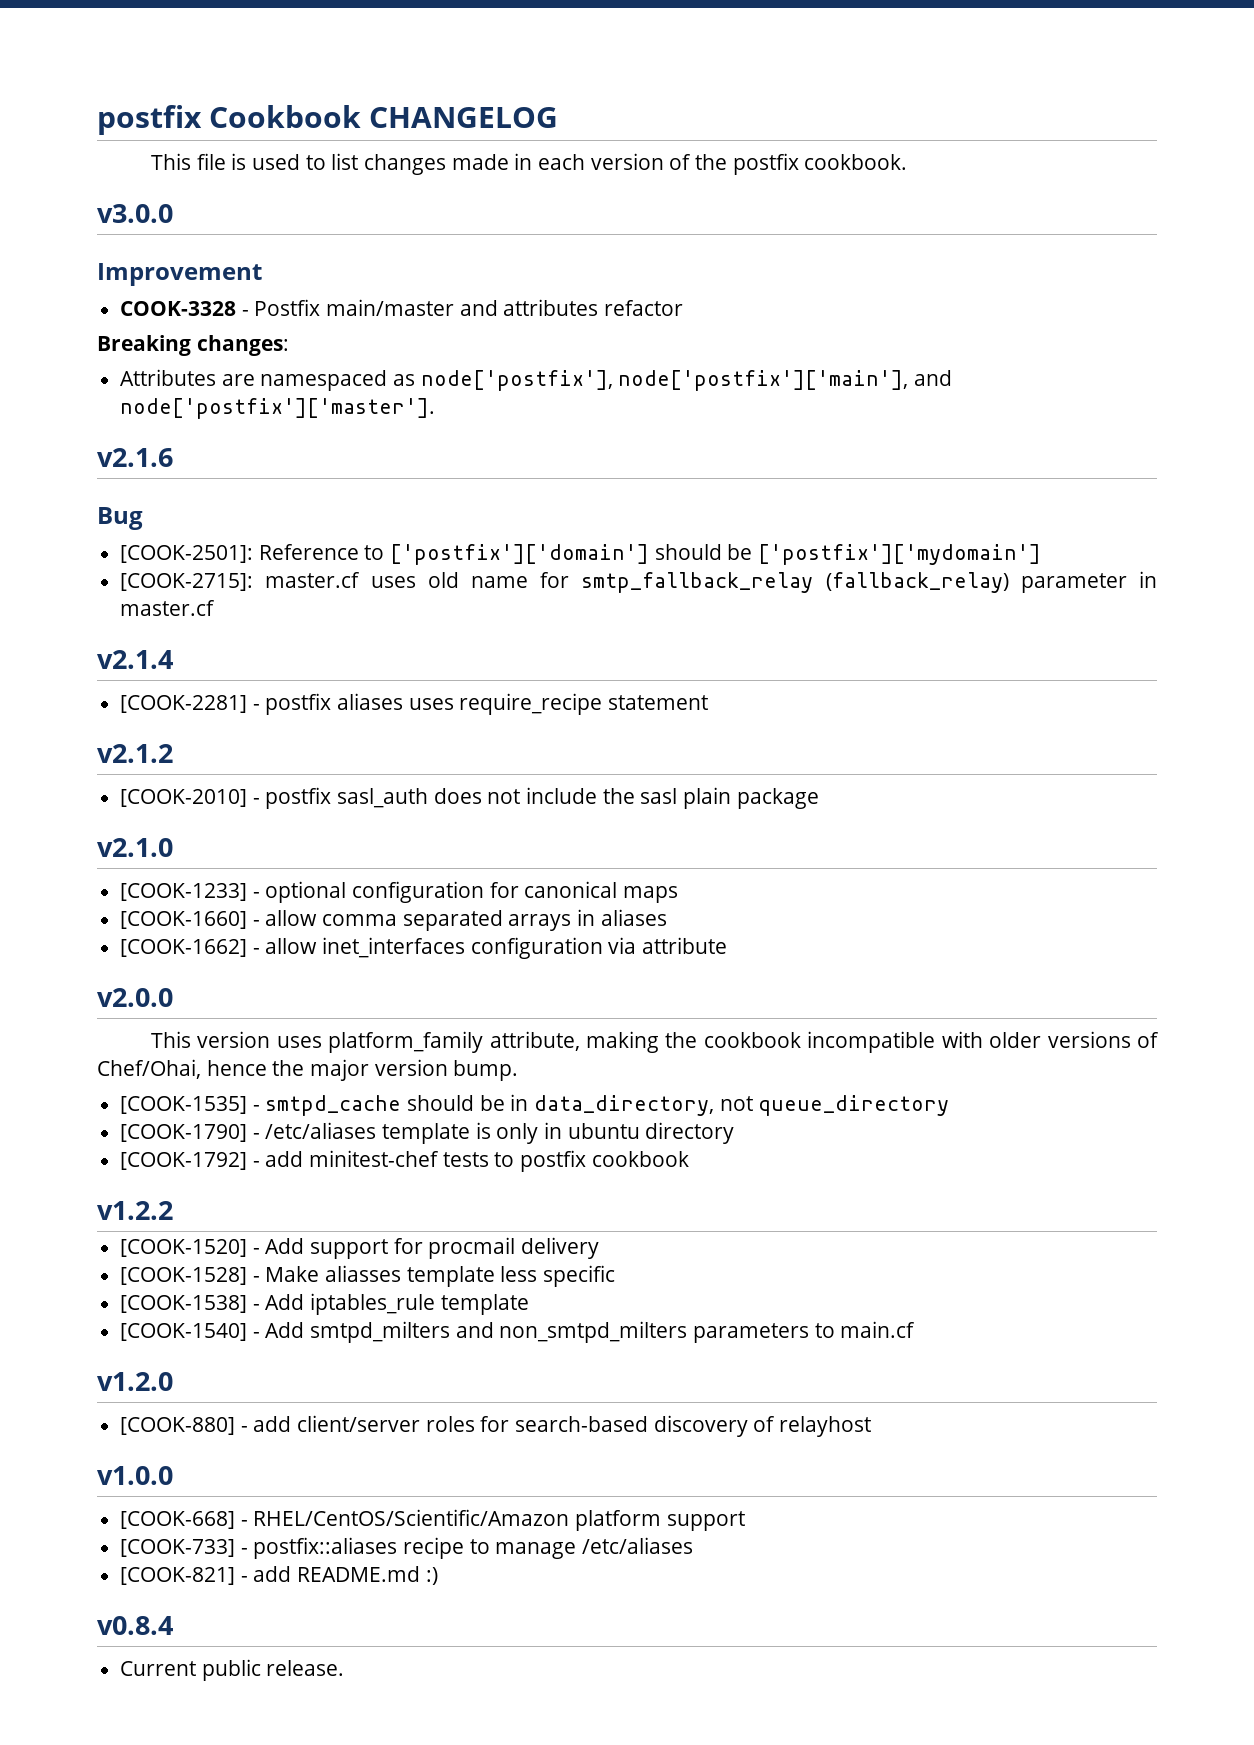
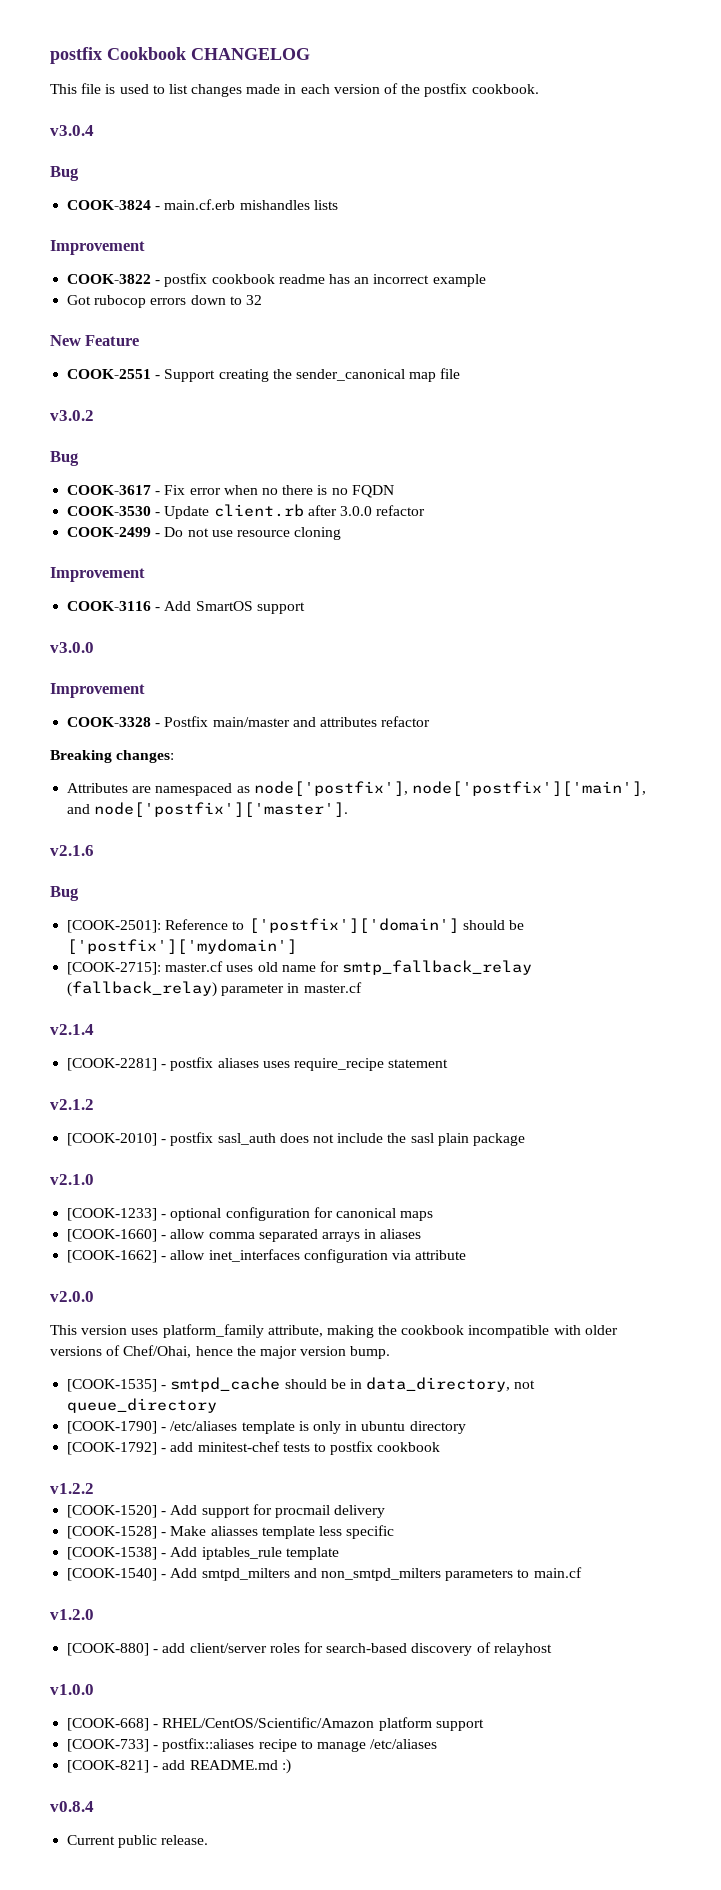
(908, 162) none -> [50,125,94,136] [50,166,79,181] [67,199,338,210] [50,240,145,255] [67,273,486,287] [67,295,262,308] [50,335,140,346] [67,368,461,382] [50,410,94,421] [50,451,79,466] [67,485,394,498] [67,504,426,519] [67,527,342,540] [50,567,145,582] [67,601,305,614] // v3.0.4 // Bug // COOK-3824 - main.cf.erb mishandles lists // Improvement // COOK-3822 - postfix cookbook readme has an incorrect example // Got rubocop errors down to 32 // New Feature // COOK-2551 - Support creating the sender_canonical map file // v3.0.2 // Bug // COOK-3617 - Fix error when no there is no FQDN // COOK-3530 - Update client.rb after 3.0.0 refactor // COOK-2499 - Do not use resource cloning // Improvement // COOK-3116 - Add SmartOS support

